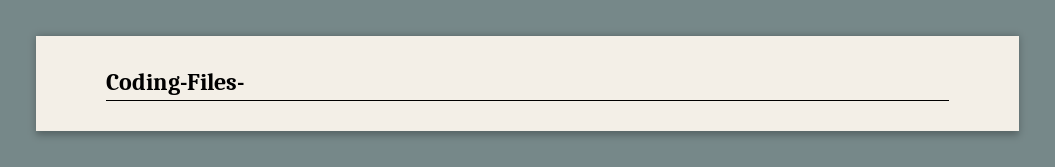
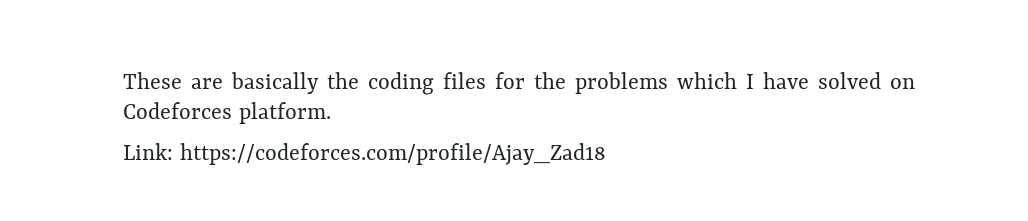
[106,73,244,95] Coding-Files- -> [123,72,915,95] [123,102,331,124] [123,143,606,165] These are basically the coding files for the problems which I have solved on Codeforces platform. // Link: https://codeforces.com/profile/Ajay_Zad18

